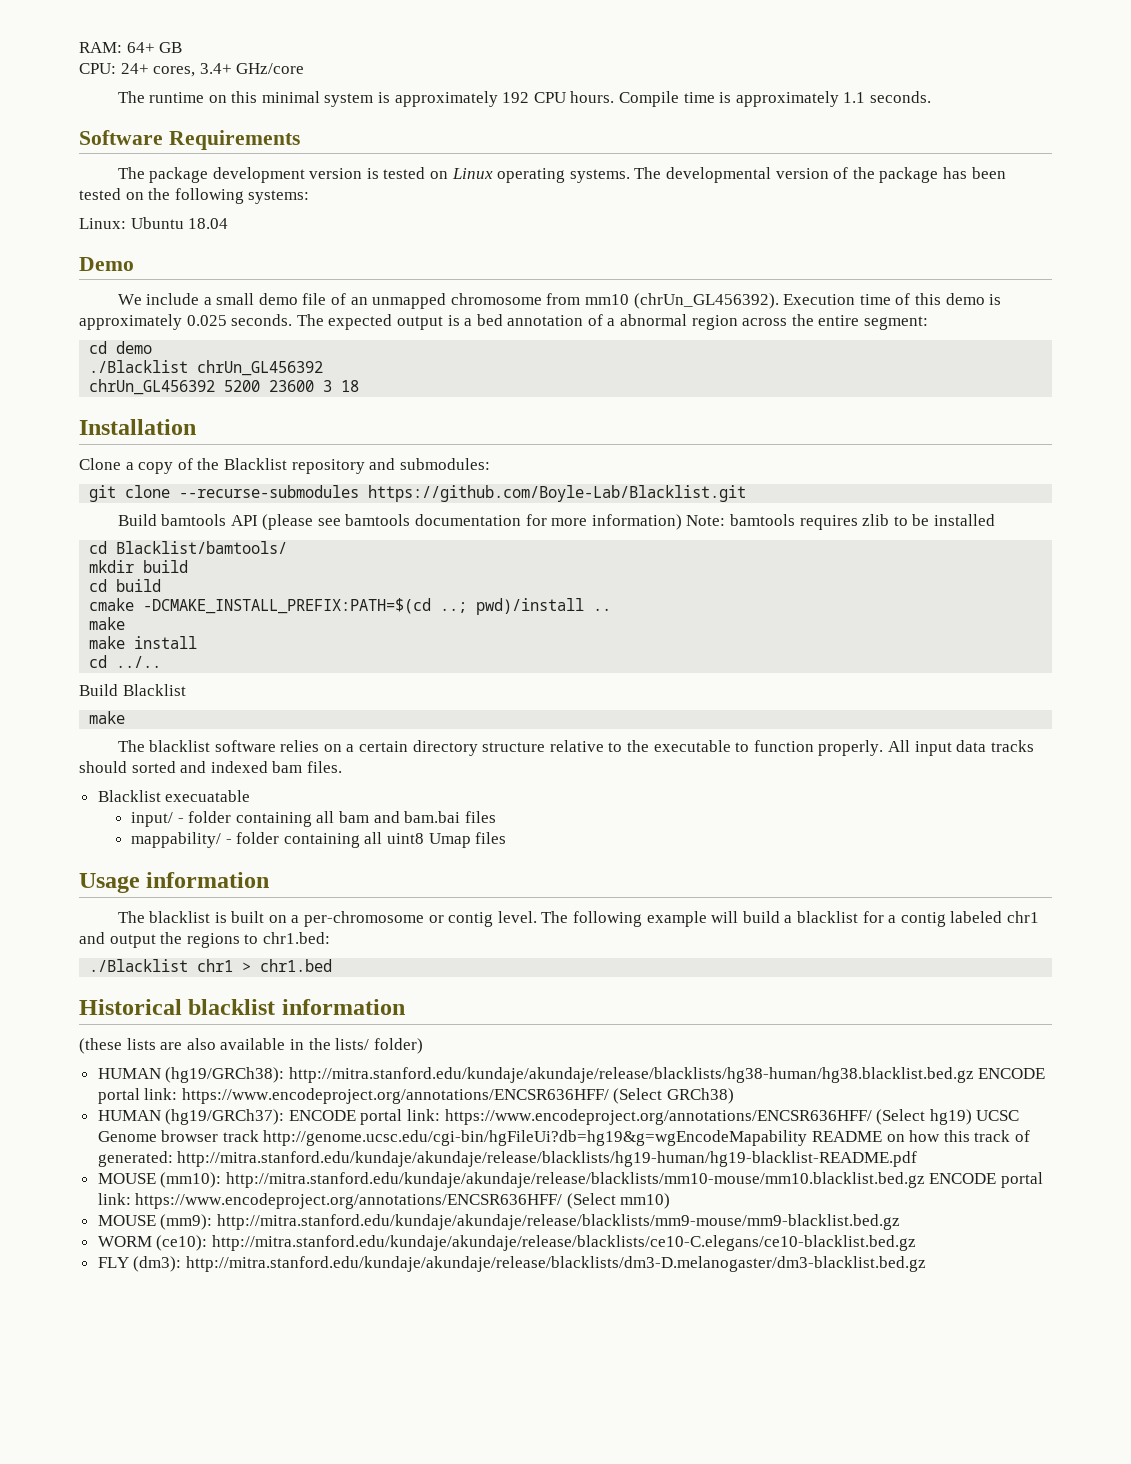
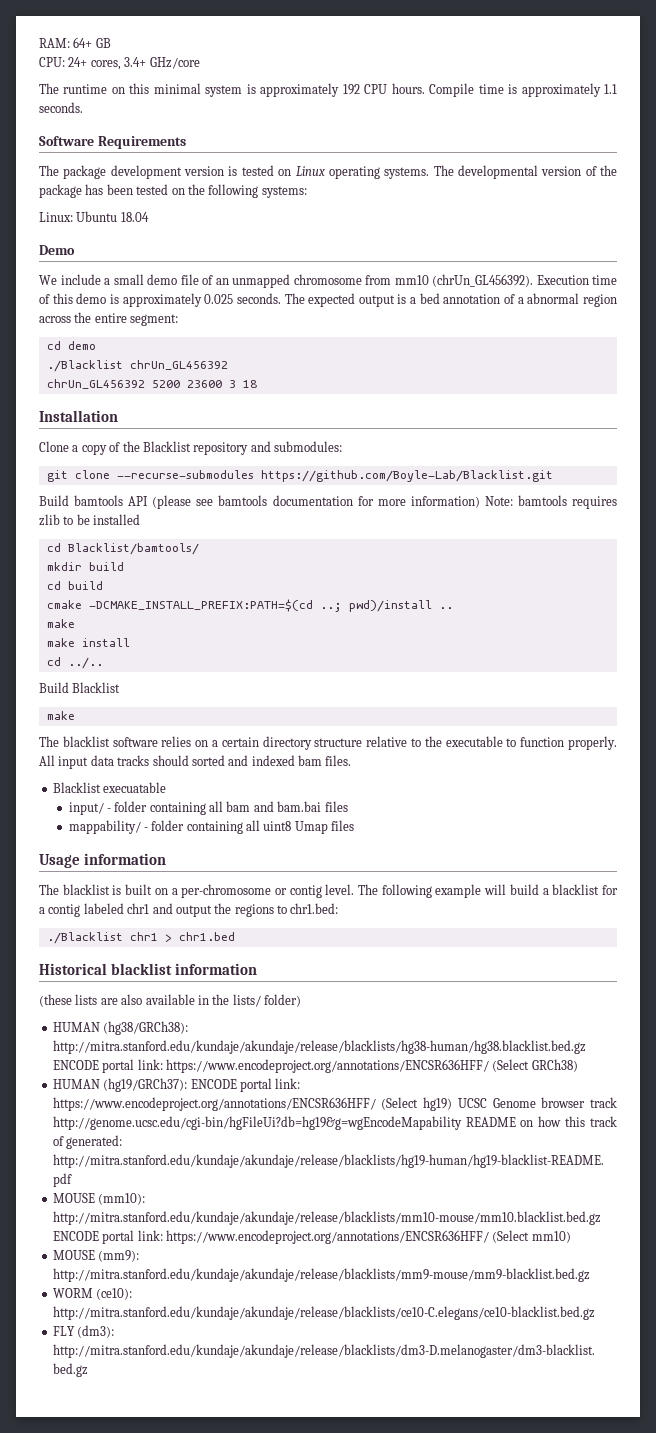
[165,1067,285,1083] (hg19/GRCh38): -> [103,1021,189,1035] (hg38/GRCh38):

